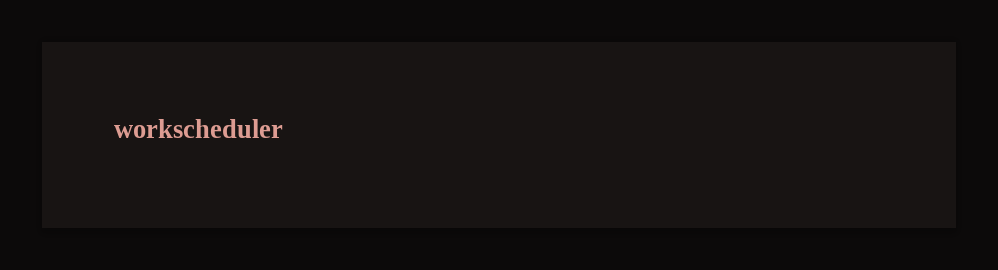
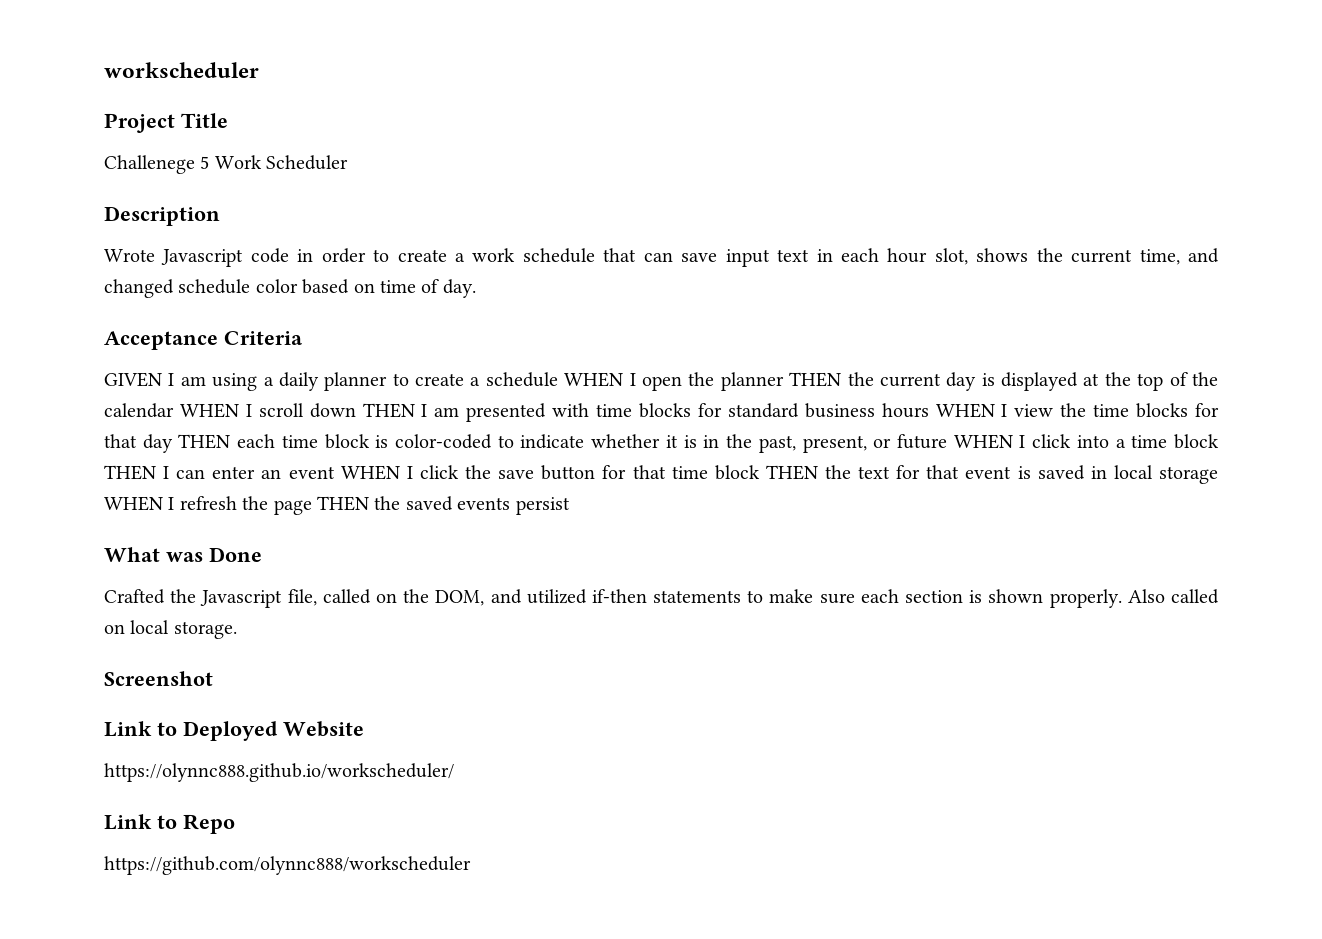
(283, 128) none -> [104,113,228,133] [104,155,349,174] [104,206,220,226] [104,248,1219,267] [104,279,476,298] [104,331,303,350] [104,372,1218,391] [104,403,1219,422] [104,434,1220,453] [104,465,1219,484] [104,496,570,515] [104,547,262,562] [104,589,1219,608] [104,620,237,639] [104,671,213,686] [104,721,364,741] [104,763,454,782] [104,814,235,834] [104,856,471,875] // Project Title // Challenege 5 Work Scheduler // Description // Wrote Javascript code in order to create a work schedule that can save input text in each hour slot, shows the current time, and changed schedule color based on time of day. // Acceptance Criteria // GIVEN I am using a daily planner to create a schedule WHEN I open the planner THEN the current day is displayed at the top of the calendar WHEN I scroll down THEN I am presented with time blocks for standard business hours WHEN I view the time blocks for that day THEN each time block is color-coded to indicate whether it is in the past, present, or future WHEN I click into a time block THEN I can enter an event WHEN I click the save button for that time block THEN the text for that event is saved in local storage WHEN I refresh the page THEN the saved events persist // What was Done // Crafted the Javascript file, called on the DOM, and utilized if-then statements to make sure each section is shown properly. Also called on local storage. // Screenshot // Link to Deployed Website // https://olynnc888.github.io/workscheduler/ // Link to Repo // https://github.com/olynnc888/workscheduler

